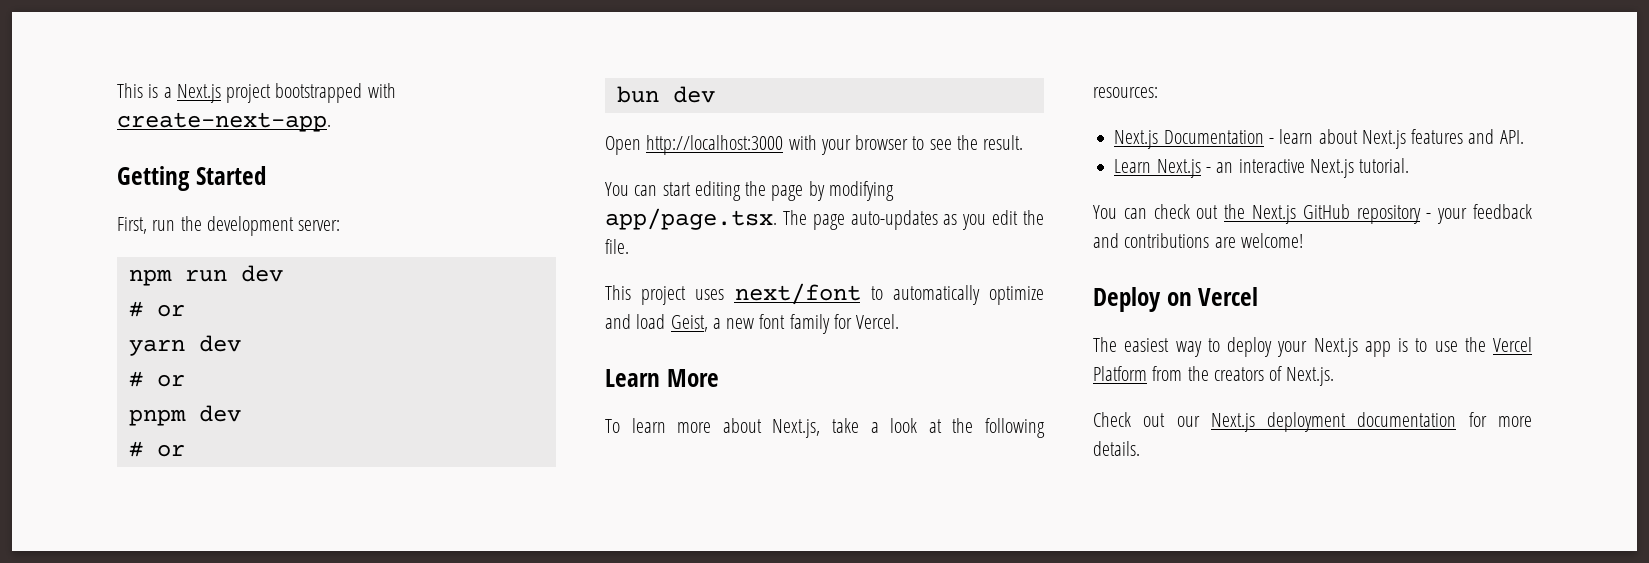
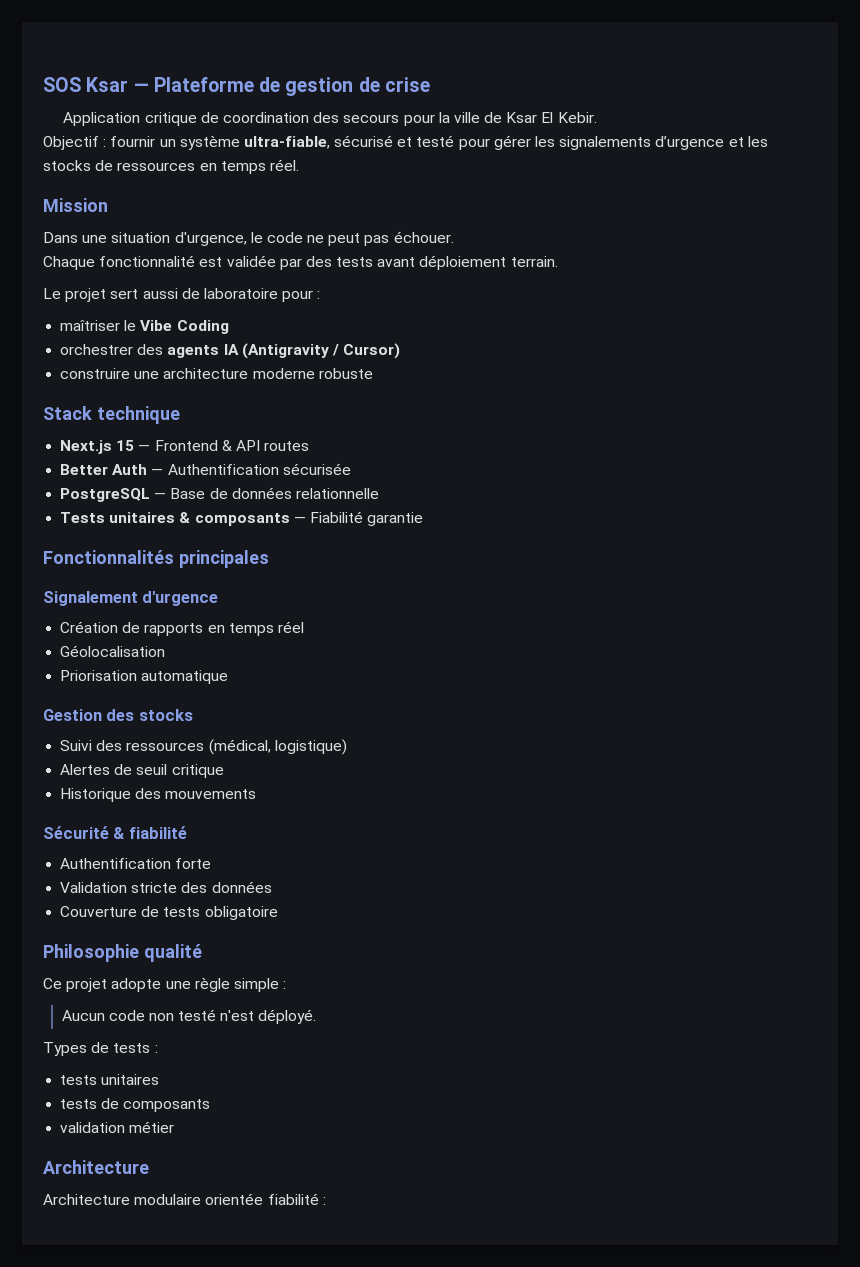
[117,83,396,103] [117,112,331,132] [117,166,266,191] [117,216,341,236] [128,265,283,286] [128,301,185,317] [128,335,241,356] [128,371,185,387] [128,405,241,426] [128,441,185,457] [616,86,715,103] [605,135,1024,155] [605,181,894,201] [605,208,1044,230] [605,239,629,254] [605,283,1044,305] [605,314,900,334] [605,369,719,387] [605,418,1045,438] [1093,87,1158,98] [1114,129,1524,149] [1114,158,1410,178] [1093,204,1532,224] [1093,233,1303,248] [1093,287,1259,312] [1093,337,1532,357] [1093,366,1335,386] [1093,412,1532,432] [1093,441,1140,456] This is a Next.js project bootstrapped with create-next-app. // Getting Started // First, run the development server: // npm run dev // # or // yarn dev // # or // pnpm dev // # or // bun dev // Open http://localhost:3000 with your browser to see the result. // You can start editing the page by modifying app/page.tsx. The page auto-updates as you edit the file. // This project uses next/font to automatically optimize and load Geist, a new font family for Vercel. // Learn More // To learn more about Next.js, take a look at the following resources: // Next.js Documentation - learn about Next.js features and API. // Learn Next.js - an interactive Next.js tutorial. // You can check out the Next.js GitHub repository - your feedback and contributions are welcome! // Deploy on Vercel // The easiest way to deploy your Next.js app is to use the Vercel Platform from the creators of Next.js. // Check out our Next.js deployment documentation for more details. -> [43,77,430,96] [63,112,597,126] [43,135,768,150] [43,159,299,174] [43,198,108,212] [43,231,454,246] [43,255,558,270] [43,288,321,302] [60,320,229,334] [60,343,401,359] [60,368,373,379] [43,406,180,424] [60,440,310,454] [60,463,351,475] [60,487,379,502] [60,511,424,526] [43,550,269,568] [43,591,219,606] [60,621,304,636] [60,645,166,657] [60,670,229,684] [43,709,193,721] [60,739,347,755] [60,764,224,778] [60,788,257,802] [43,826,187,839] [60,858,212,869] [60,881,272,893] [60,906,278,920] [43,944,202,962] [43,977,287,992] [61,1009,317,1024] [43,1042,158,1056] [60,1074,160,1085] [60,1098,211,1112] [60,1121,175,1133] [43,1160,149,1174] [43,1193,326,1205] SOS Ksar — Plateforme de gestion de crise // Application critique de coordination des secours pour la ville de Ksar El Kebir. // Objectif : fournir un système ultra-fiable, sécurisé et testé pour gérer les signalements d’urgence et les stocks de ressources en temps réel. // Mission // Dans une situation d'urgence, le code ne peut pas échouer. // Chaque fonctionnalité est validée par des tests avant déploiement terrain. // Le projet sert aussi de laboratoire pour : // maîtriser le Vibe Coding // orchestrer des agents IA (Antigravity / Cursor) // construire une architecture moderne robuste // Stack technique // Next.js 15 — Frontend & API routes // Better Auth — Authentification sécurisée // PostgreSQL — Base de données relationnelle // Tests unitaires & composants — Fiabilité garantie // Fonctionnalités principales // Signalement d'urgence // Création de rapports en temps réel // Géolocalisation // Priorisation automatique // Gestion des stocks // Suivi des ressources (médical, logistique) // Alertes de seuil critique // Historique des mouvements // Sécurité & fiabilité // Authentification forte // Validation stricte des données // Couverture de tests obligatoire // Philosophie qualité // Ce projet adopte une règle simple : // Aucun code non testé n'est déployé. // Types de tests : // tests unitaires // tests de composants // validation métier // Architecture // Architecture modulaire orientée fiabilité :

